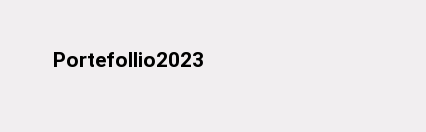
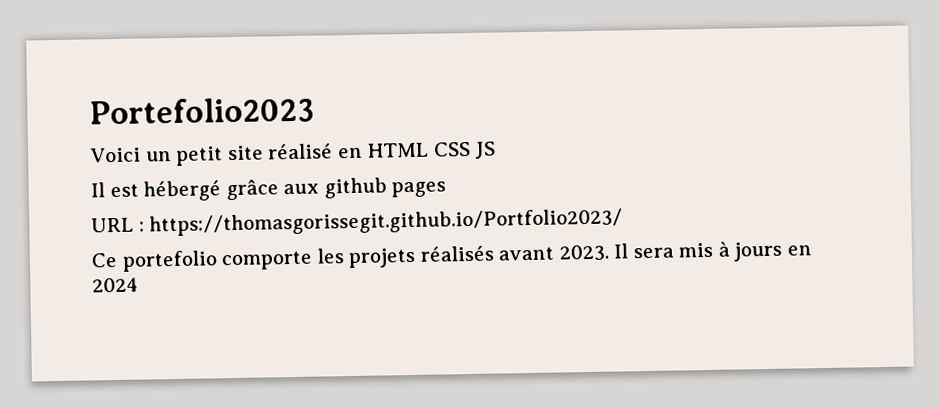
[53,52,204,67] Portefollio2023 -> [89,96,315,126] [90,141,497,166] [90,177,447,202] [91,208,624,237] [91,241,812,272] [92,277,139,293] Portefolio2023 // Voici un petit site réalisé en HTML CSS JS // Il est hébergé grâce aux github pages // URL : https://thomasgorissegit.github.io/Portfolio2023/ // Ce portefolio comporte les projets réalisés avant 2023. Il sera mis à jours en 2024

